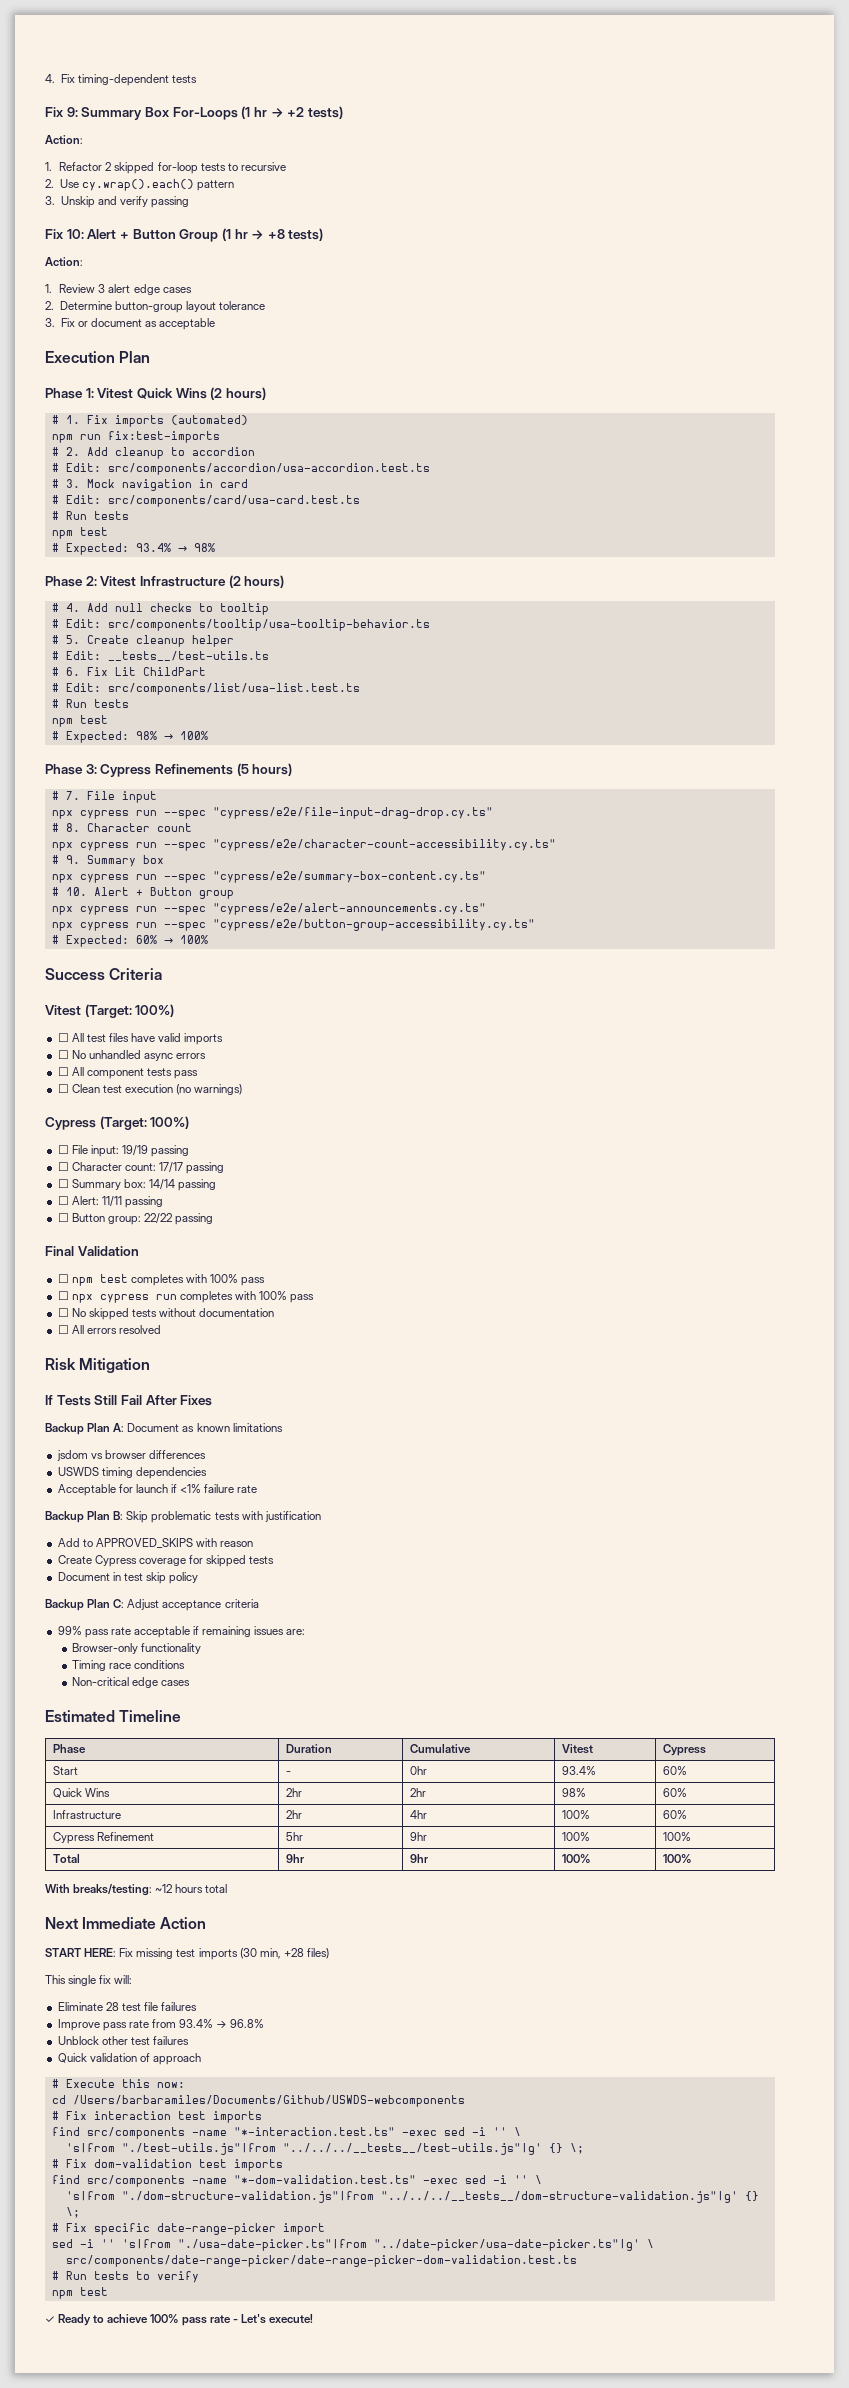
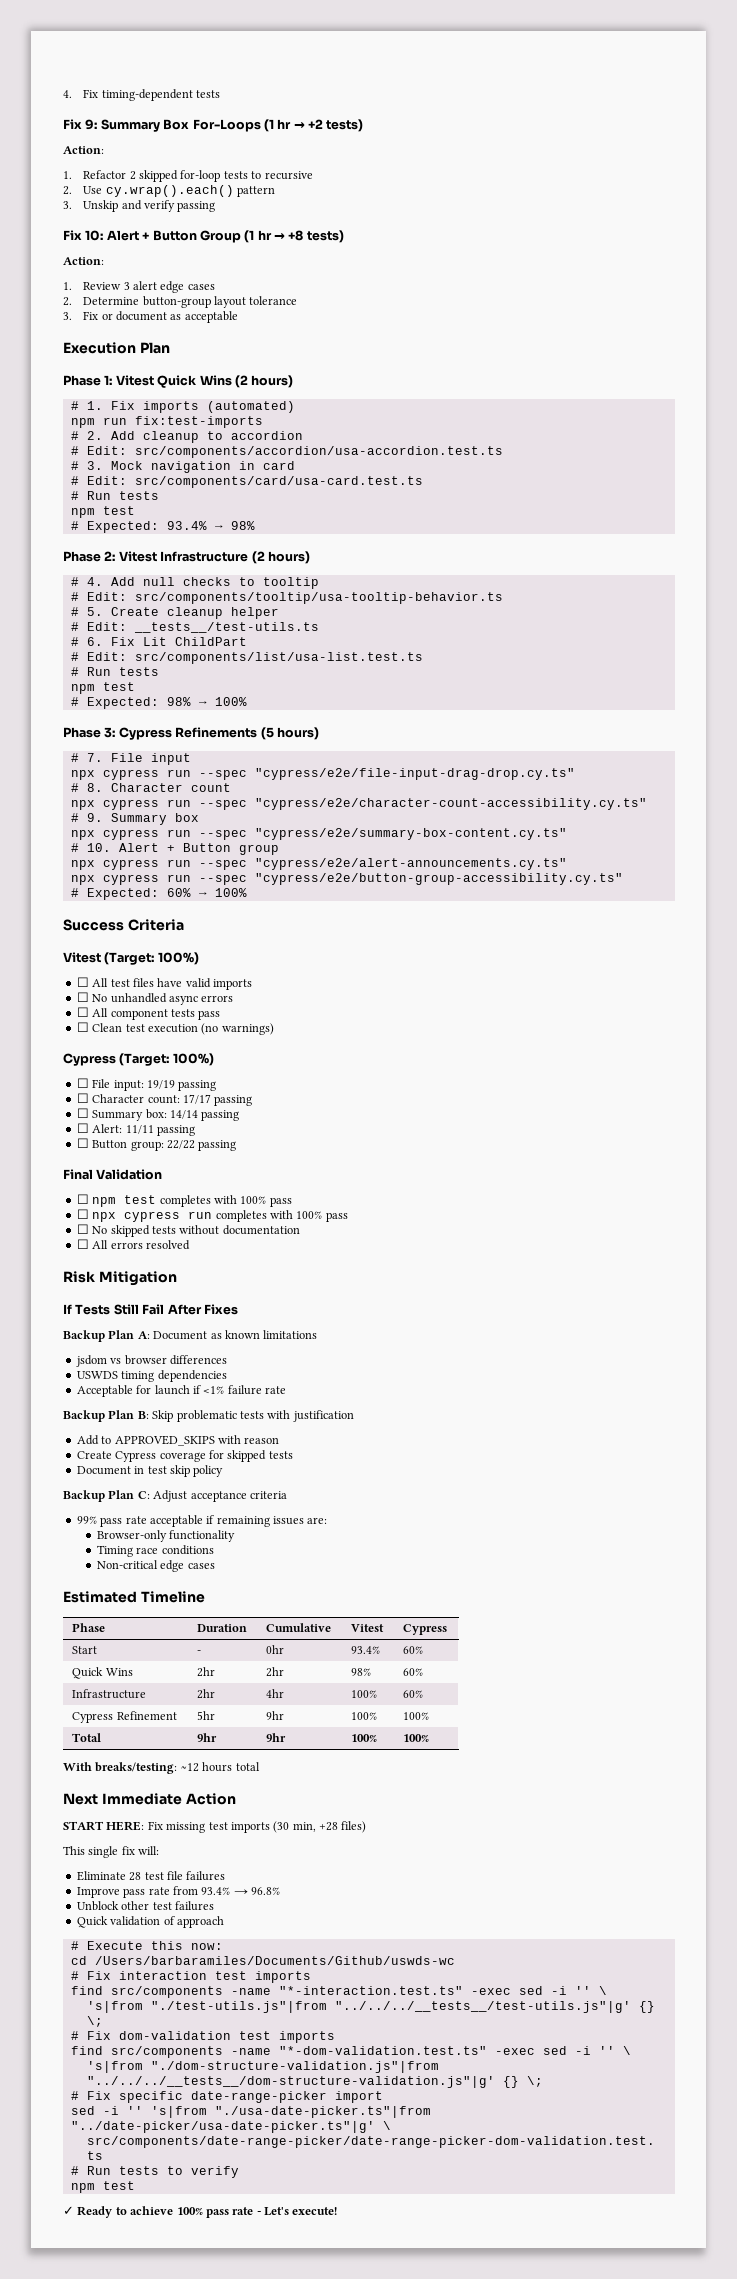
[72,2095,465,2107] /Users/barbaramiles/Documents/Github/USWDS-webcomponents -> [94,1956,455,1965] /Users/barbaramiles/Documents/Github/uswds-wc

